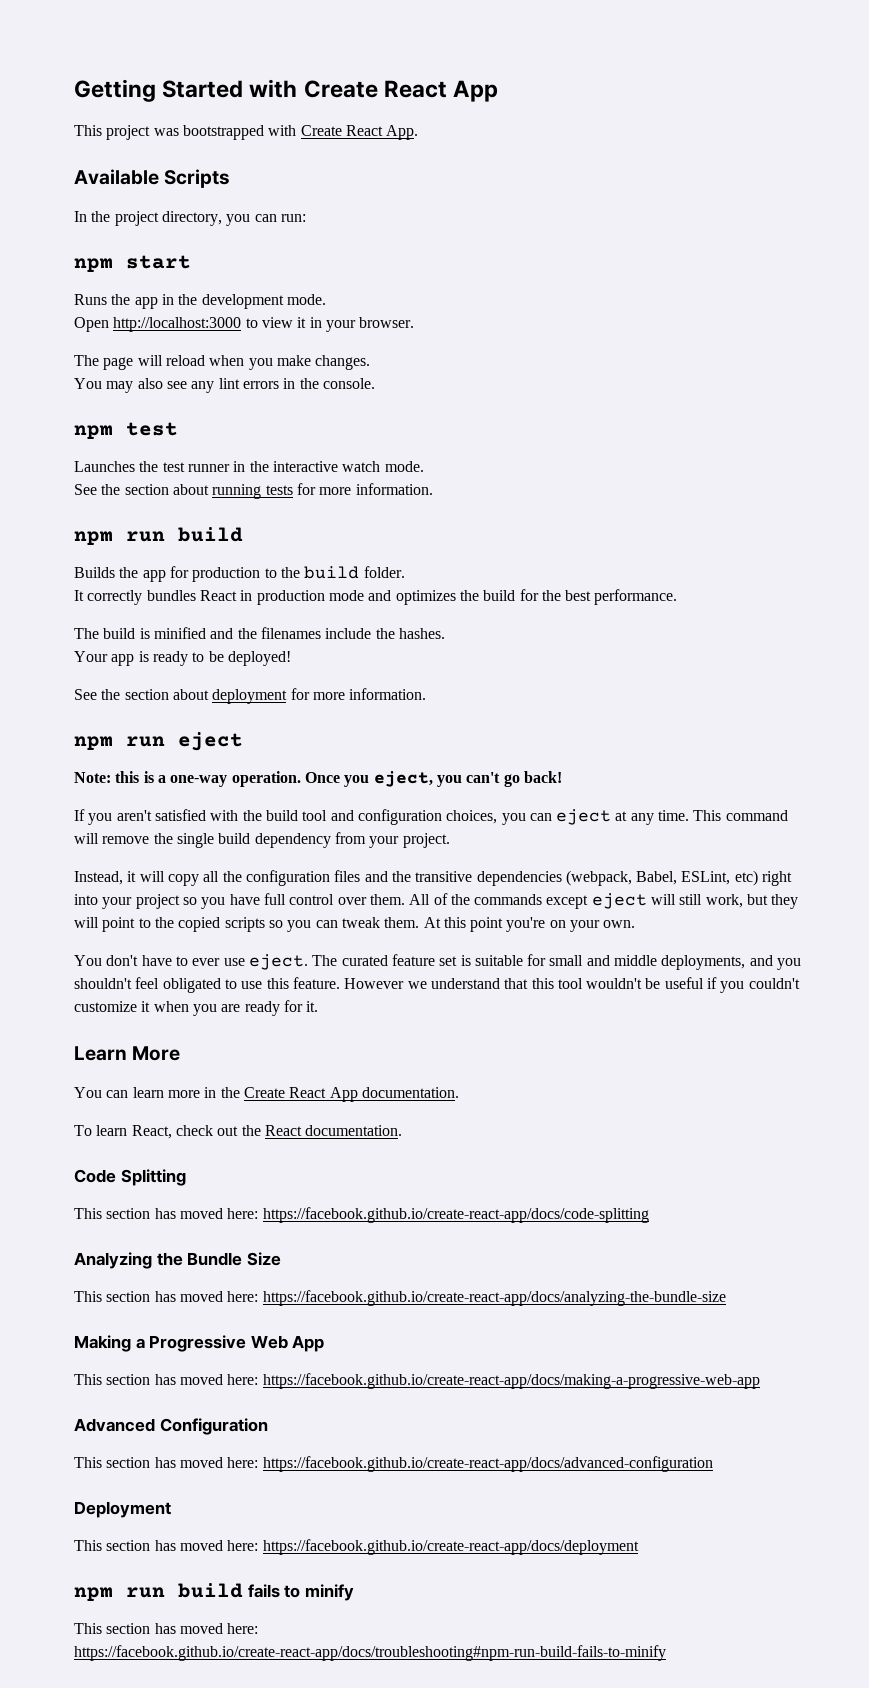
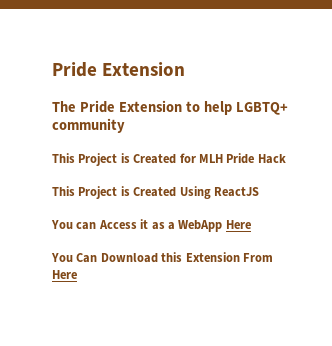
[74,79,499,102] [74,125,419,140] [74,169,231,188] [74,211,306,226] [74,255,191,272] [74,294,326,309] [74,317,415,332] [74,355,371,370] [74,378,375,393] [74,422,178,439] [74,461,424,472] [74,483,433,499] [74,527,243,545] [74,566,405,582] [74,589,678,605] [74,627,445,639] [74,651,291,666] [74,688,427,704] [74,732,243,751] [74,771,562,787] [74,809,788,825] [74,832,450,848] [74,870,793,886] [74,893,799,909] [74,917,636,932] [74,954,802,970] [74,977,800,993] [74,1000,319,1016] [74,1046,181,1061] [74,1087,459,1102] [74,1125,403,1139] [74,1169,186,1186] [74,1207,649,1223] [74,1252,281,1269] [74,1290,726,1306] [74,1335,325,1352] [74,1373,760,1389] [74,1418,268,1435] [74,1456,713,1472] [74,1501,171,1518] [74,1539,639,1555] [74,1583,354,1601] [74,1623,259,1634] [74,1645,666,1661] Getting Started with Create React App // This project was bootstrapped with Create React App. // Available Scripts // In the project directory, you can run: // npm start // Runs the app in the development mode. // Open http://localhost:3000 to view it in your browser. // The page will reload when you make changes. // You may also see any lint errors in the console. // npm test // Launches the test runner in the interactive watch mode. // See the section about running tests for more information. // npm run build // Builds the app for production to the build folder. // It correctly bundles React in production mode and optimizes the build for the best performance. // The build is minified and the filenames include the hashes. // Your app is ready to be deployed! // See the section about deployment for more information. // npm run eject // Note: this is a one-way operation. Once you eject, you can't go back! // If you aren't satisfied with the build tool and configuration choices, you can eject at any time. This command will remove the single build dependency from your project. // Instead, it will copy all the configuration files and the transitive dependencies (webpack, Babel, ESLint, etc) right into your project so you have full control over them. All of the commands except eject will still work, but they will point to the copied scripts so you can tweak them. At this point you're on your own. // You don't have to ever use eject. The curated feature set is suitable for small and middle deployments, and you shouldn't feel obligated to use this feature. However we understand that this tool wouldn't be useful if you couldn't customize it when you are ready for it. // Learn More // You can learn more in the Create React App documentation. // To learn React, check out the React documentation. // Code Splitting // This section has moved here: https://facebook.github.io/create-react-app/docs/code-splitting // Analyzing the Bundle Size // This section has moved here: https://facebook.github.io/create-react-app/docs/analyzing-the-bundle-size // Making a Progressive Web App // This section has moved here: https://facebook.github.io/create-react-app/docs/making-a-progressive-web-app // Advanced Configuration // This section has moved here: https://facebook.github.io/create-react-app/docs/advanced-configuration // Deployment // This section has moved here: https://facebook.github.io/create-react-app/docs/deployment // npm run build fails to minify // This section has moved here: https://facebook.github.io/create-react-app/docs/troubleshooting#npm-run-build-fails-to-minify -> [52,62,186,77] [52,100,288,115] [52,118,125,133] [52,153,286,166] [52,186,259,199] [51,219,251,232] [51,252,273,263] [52,270,77,279] Pride Extension // The Pride Extension to help LGBTQ+ community // This Project is Created for MLH Pride Hack // This Project is Created Using ReactJS // You can Access it as a WebApp Here // You Can Download this Extension From Here

